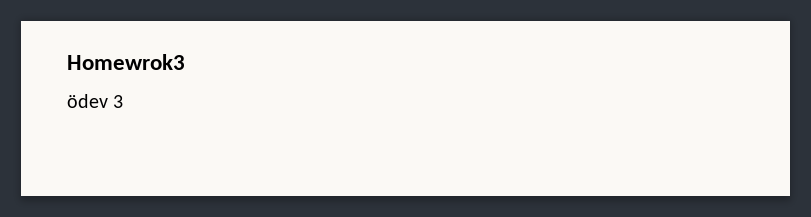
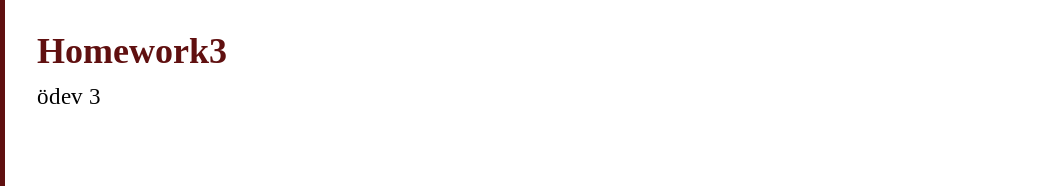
[67,54,185,70] Homewrok3 -> [37,38,227,63] Homework3

